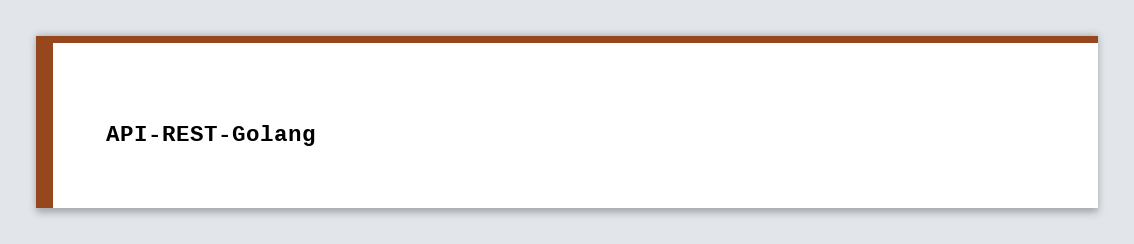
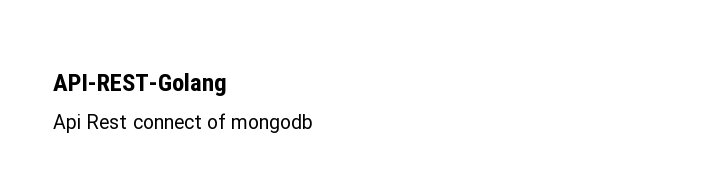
(316, 135) none -> [53,113,314,133] // Api Rest connect of mongodb

